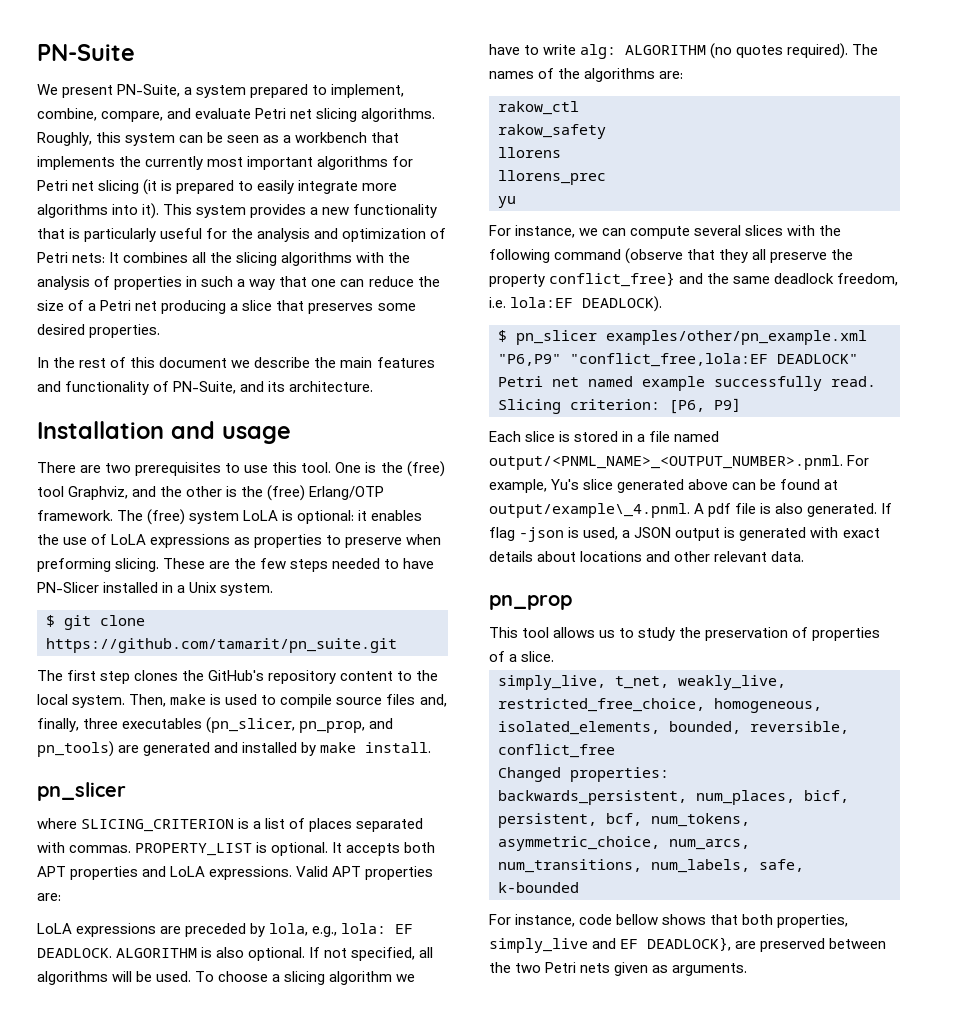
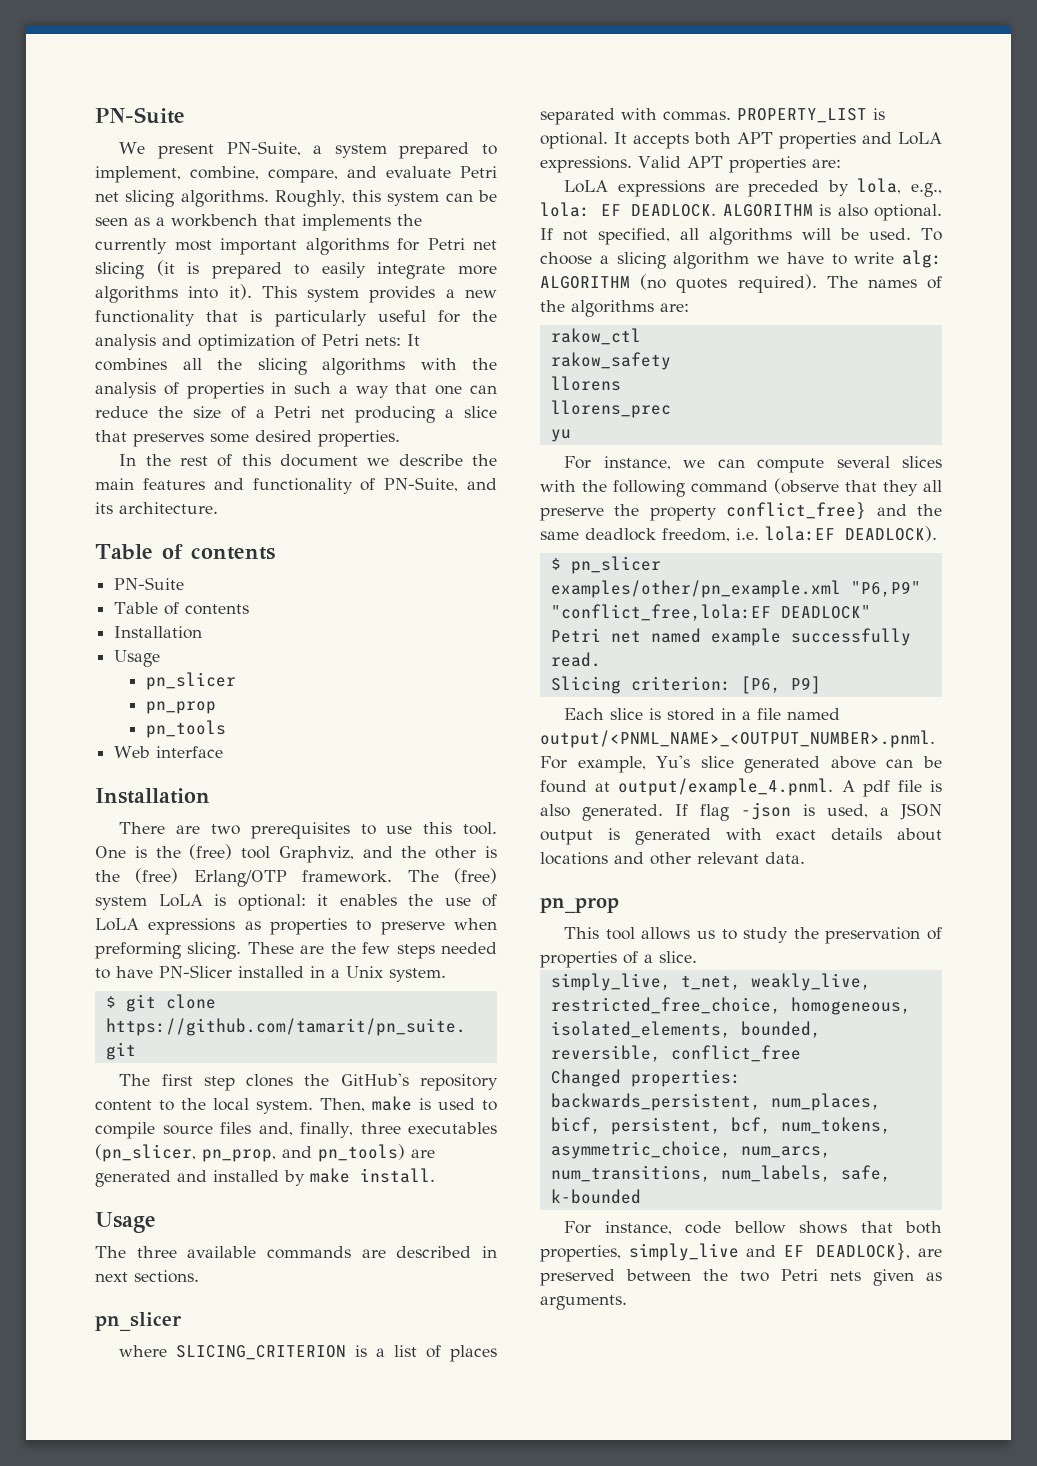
[37,421,291,444] Installation and usage -> [95,544,275,560] [114,577,185,590] [114,602,250,615] [114,626,203,639] [114,650,161,667] [145,672,236,690] [145,701,216,714] [145,720,226,738] [114,746,224,758] [95,788,210,804] Table of contents // PN-Suite // Table of contents // Installation // Usage // pn_slicer // pn_prop // pn_tools // Web interface // Installation
(432, 747) none -> [95,1212,156,1233] [95,1246,498,1259] [95,1270,199,1283] // Usage // The three available commands are described in next sections.
[489,503,690,518] output/example\_4.pnml. -> [618,778,834,796] output/example_4.pnml.

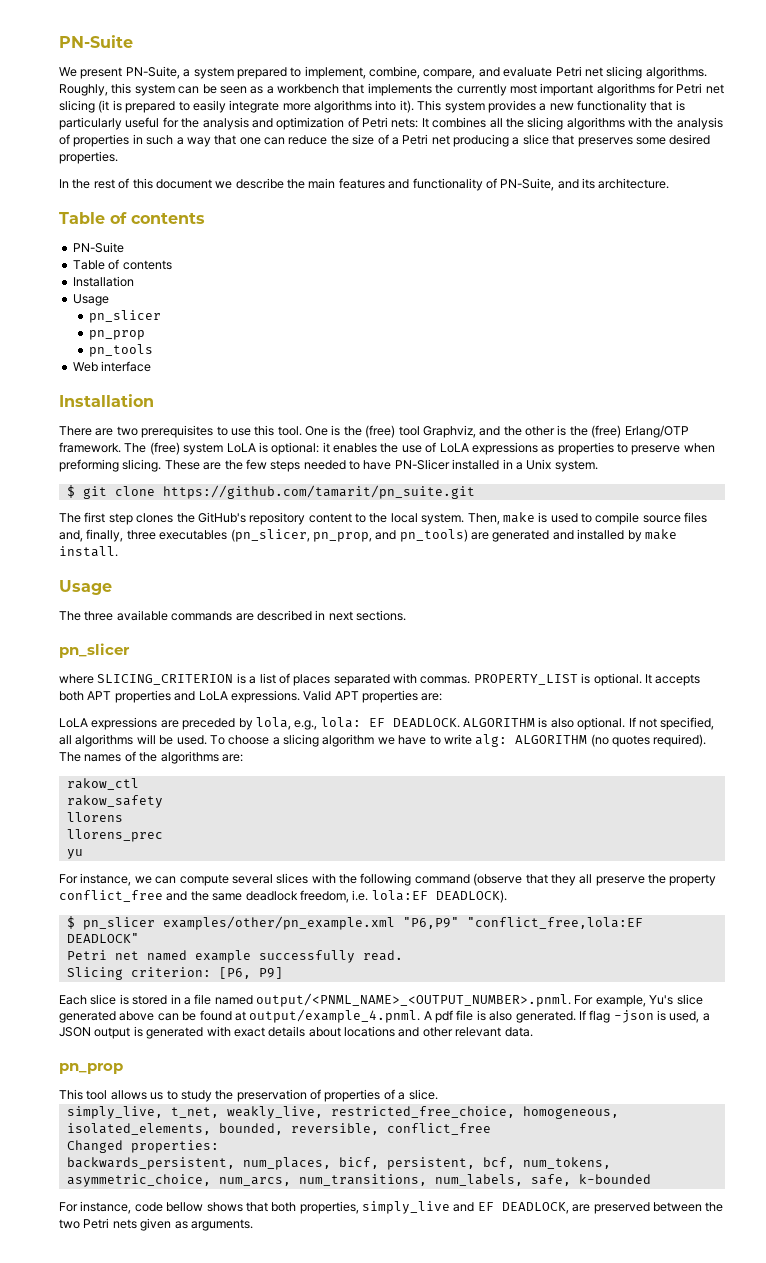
[726,502,867,520] conflict_free} -> [59,890,163,902] conflict_free
[816,1243,911,1261] DEADLOCK}, -> [501,1202,569,1214] DEADLOCK,

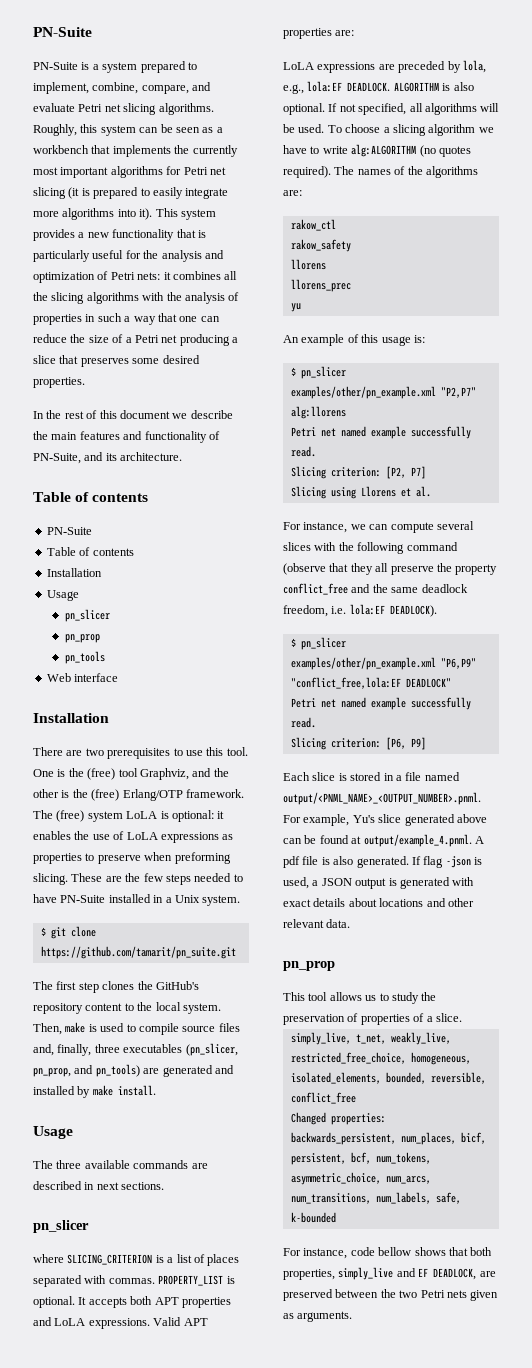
[59,35,133,48] [59,66,180,79] PN-Suite // We present PN-Suite, -> [33,27,92,37] [33,62,90,70] PN-Suite // PN-Suite is
[421,118,429,128] It -> [163,272,171,280] it
[394,459,450,470] PN-Slicer -> [60,895,106,903] PN-Suite
[320,717,385,728] lola: EF -> [307,81,343,92] lola:EF
[475,734,588,747] alg: ALGORITHM -> [351,144,417,157] alg:ALGORITHM
(83, 854) none -> [283,334,425,346] [290,366,346,379] [290,386,476,399] [290,406,346,419] [290,426,471,439] [290,446,316,457] [290,466,426,479] [290,486,431,499] // An example of this usage is: // $ pn_slicer examples/other/pn_example.xml "P2,P7" alg:llorens // Petri net named example successfully read. // Slicing criterion: [P2, P7] // Slicing using Llorens et al.

